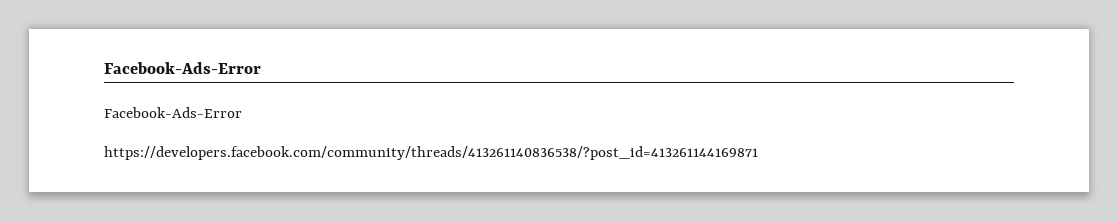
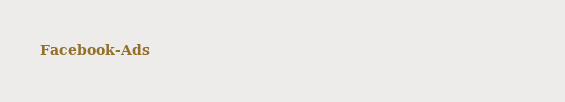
[104,62,261,74] [104,107,242,118] [104,146,758,160] Facebook-Ads-Error // Facebook-Ads-Error // https://developers.facebook.com/community/threads/413261140836538/?post_id=413261144169871 -> [40,44,150,55] Facebook-Ads

